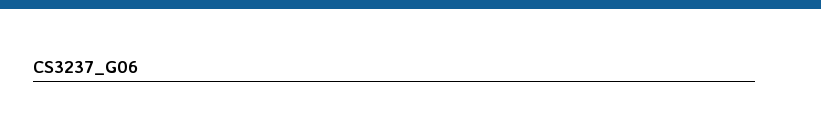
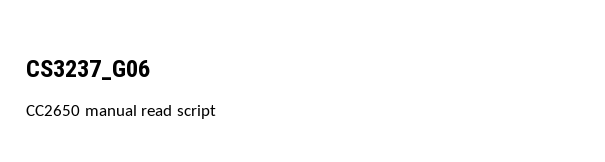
(138, 68) none -> [26,105,216,119] // CC2650 manual read script

